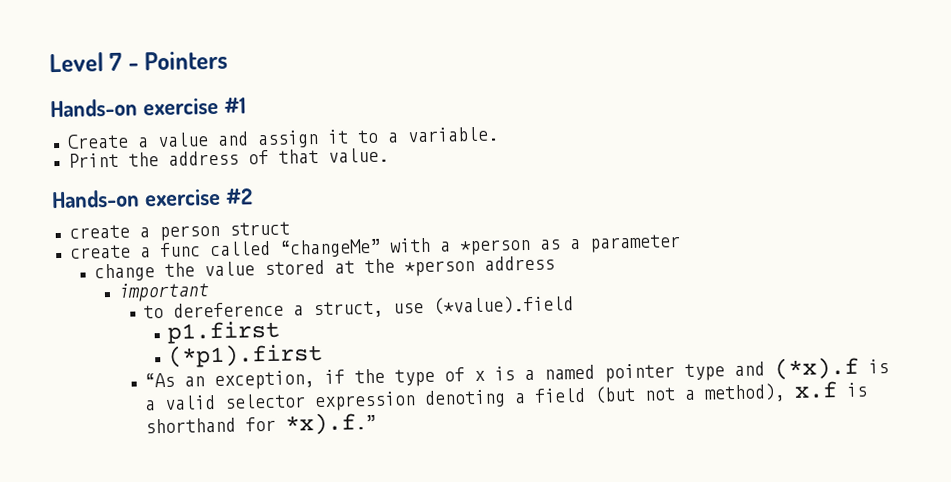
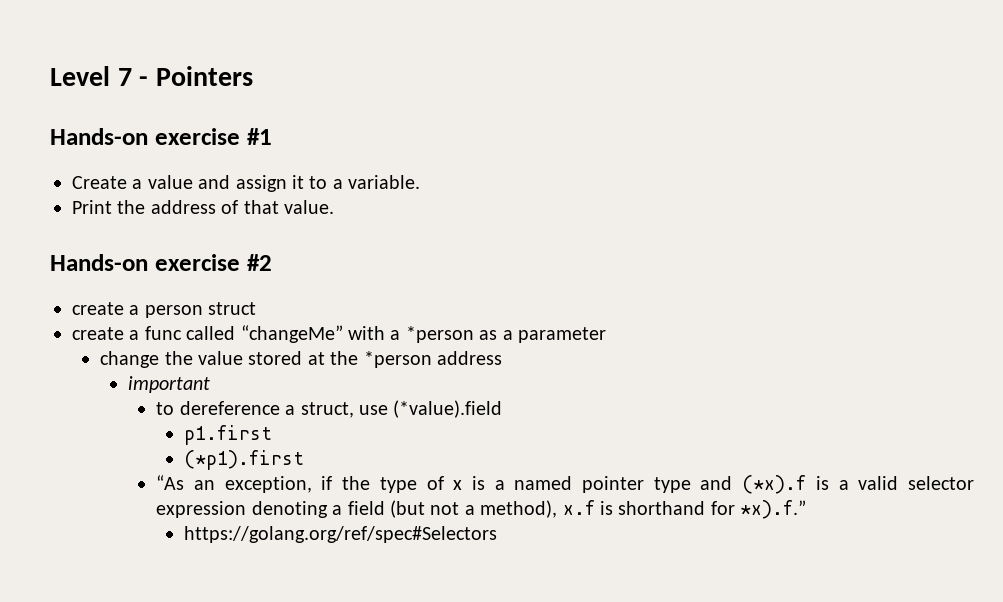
(377, 423) none -> [184,526,498,543] // https://golang.org/ref/spec#Selectors

